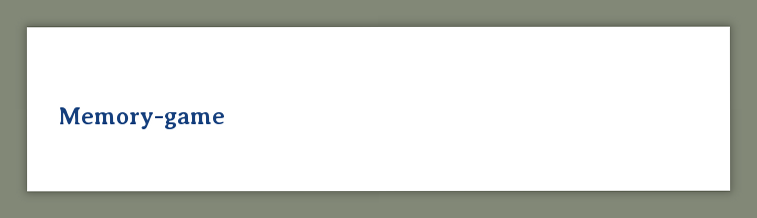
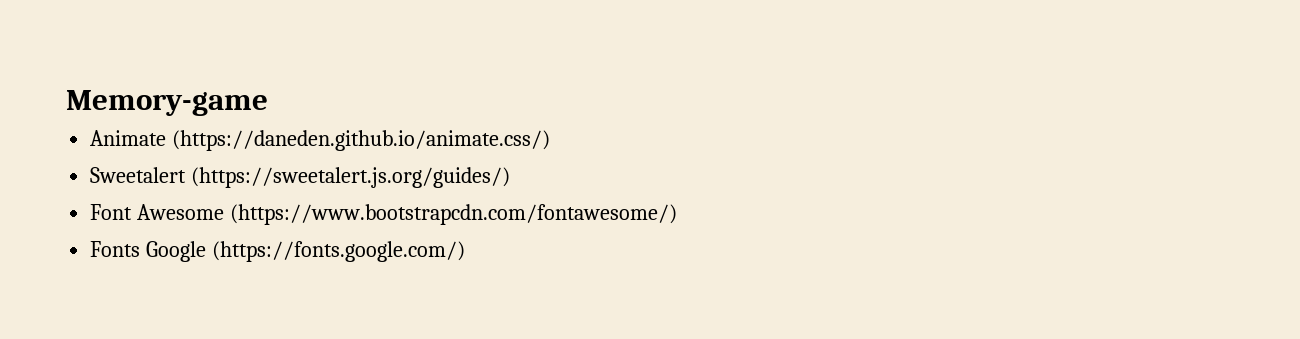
(226, 118) none -> [90,130,551,151] [90,167,511,188] [90,204,678,225] [90,241,466,262] // Animate (https://daneden.github.io/animate.css/) // Sweetalert (https://sweetalert.js.org/guides/) // Font Awesome (https://www.bootstrapcdn.com/fontawesome/) // Fonts Google (https://fonts.google.com/)

